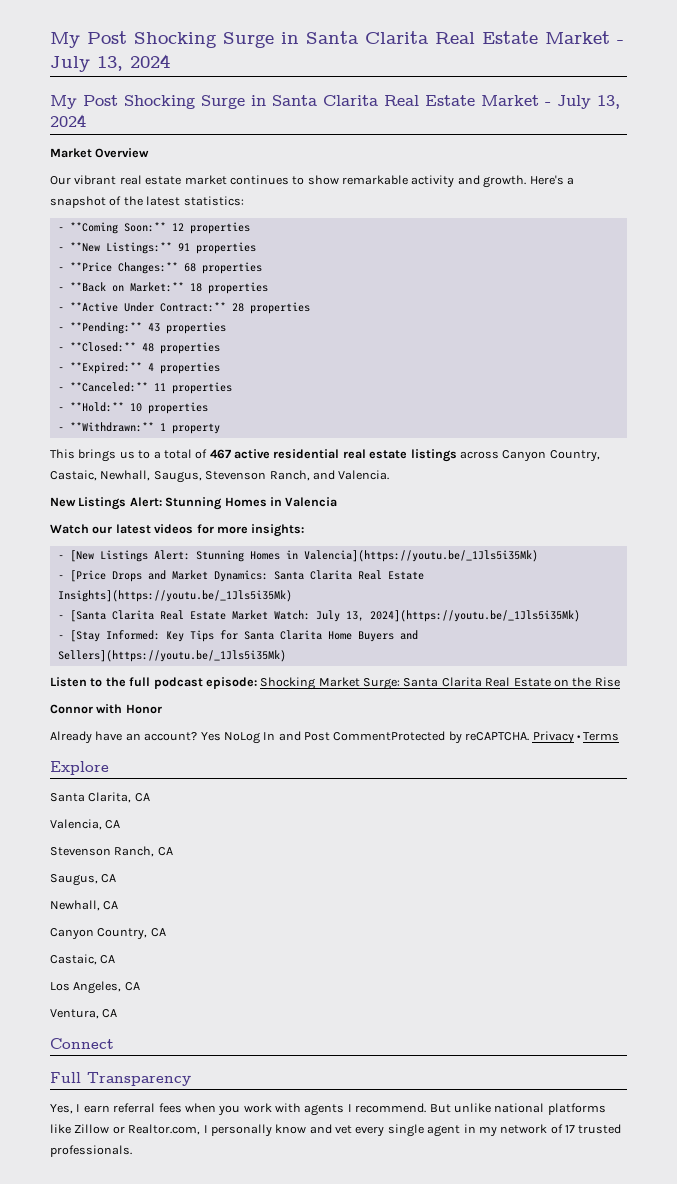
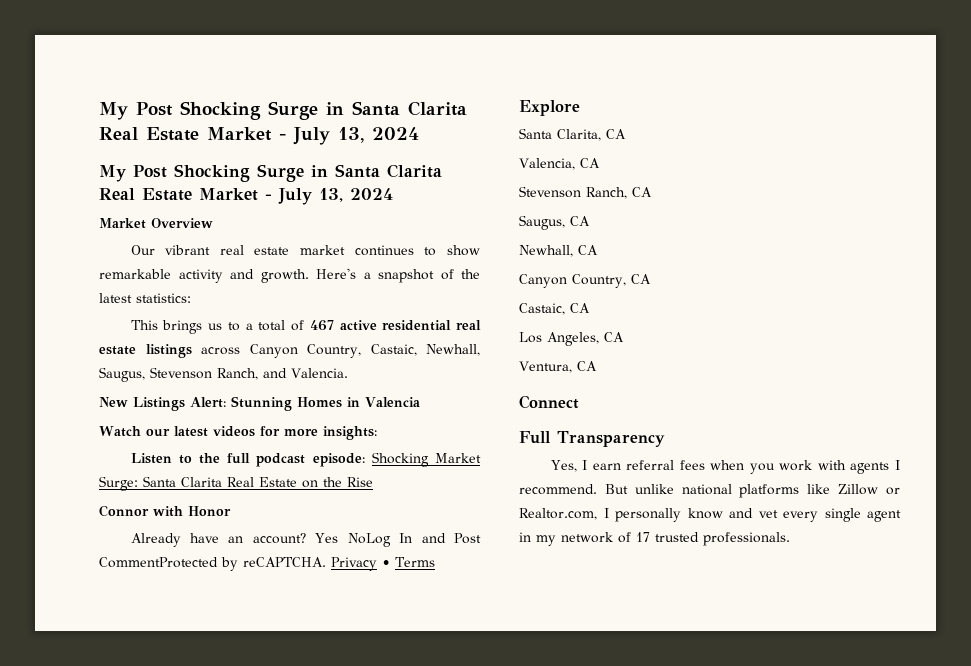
[57,222,250,234] [57,242,256,254] [57,262,262,274] [57,282,268,294] [57,302,310,314] [57,322,226,334] [57,342,220,354] [57,362,220,374] [57,382,232,394] [57,402,208,414] [57,422,220,434] // - **Coming Soon:** 12 properties // - **New Listings:** 91 properties // - **Price Changes:** 68 properties // - **Back on Market:** 18 properties // - **Active Under Contract:** 28 properties // - **Pending:** 43 properties // - **Closed:** 48 properties // - **Expired:** 4 properties // - **Canceled:** 11 properties // - **Hold:** 10 properties // - **Withdrawn:** 1 property -> (191, 298) none
[57,550,538,562] [57,570,424,582] [57,590,292,602] [57,610,580,622] [57,630,418,642] [57,650,286,662] // - [New Listings Alert: Stunning Homes in Valencia](https://youtu.be/_1Jls5i35Mk) // - [Price Drops and Market Dynamics: Santa Clarita Real Estate Insights](https://youtu.be/_1Jls5i35Mk) // - [Santa Clarita Real Estate Market Watch: July 13, 2024](https://youtu.be/_1Jls5i35Mk) // - [Stay Informed: Key Tips for Santa Clarita Home Buyers and Sellers](https://youtu.be/_1Jls5i35Mk) -> (377, 433) none

